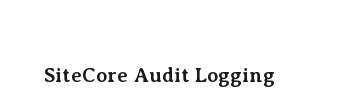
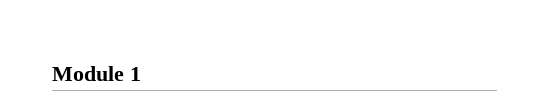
[44,67,276,87] SiteCore Audit Logging -> [52,66,141,81] Module 1

